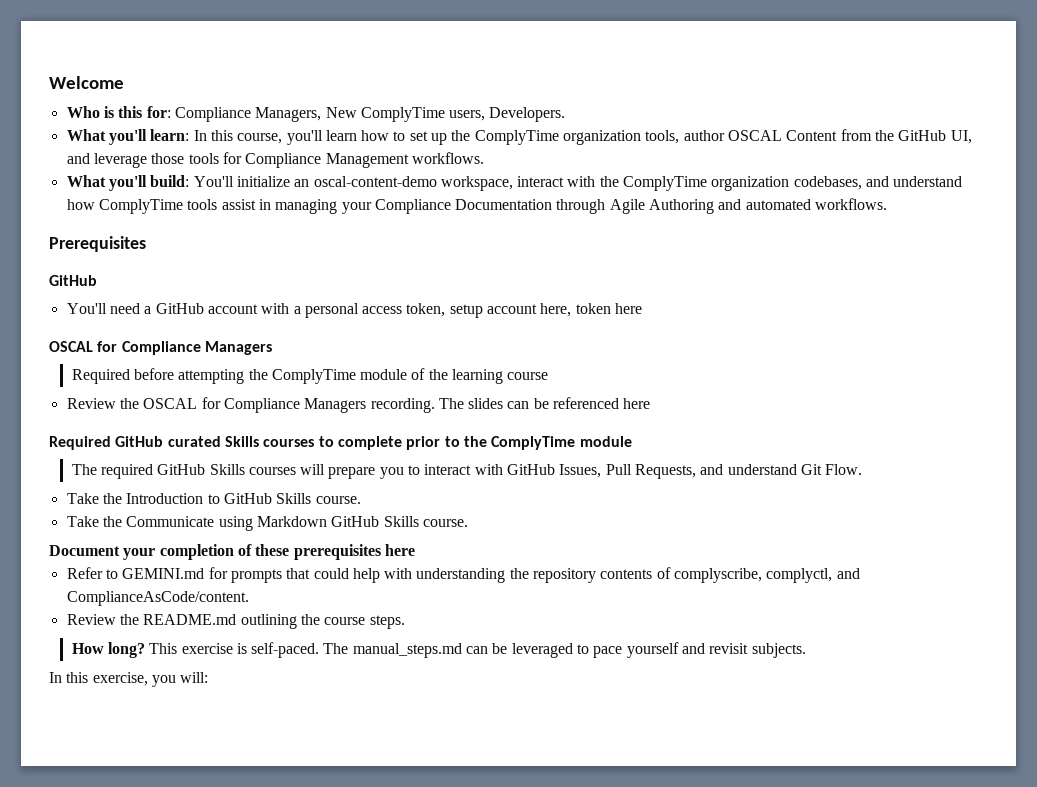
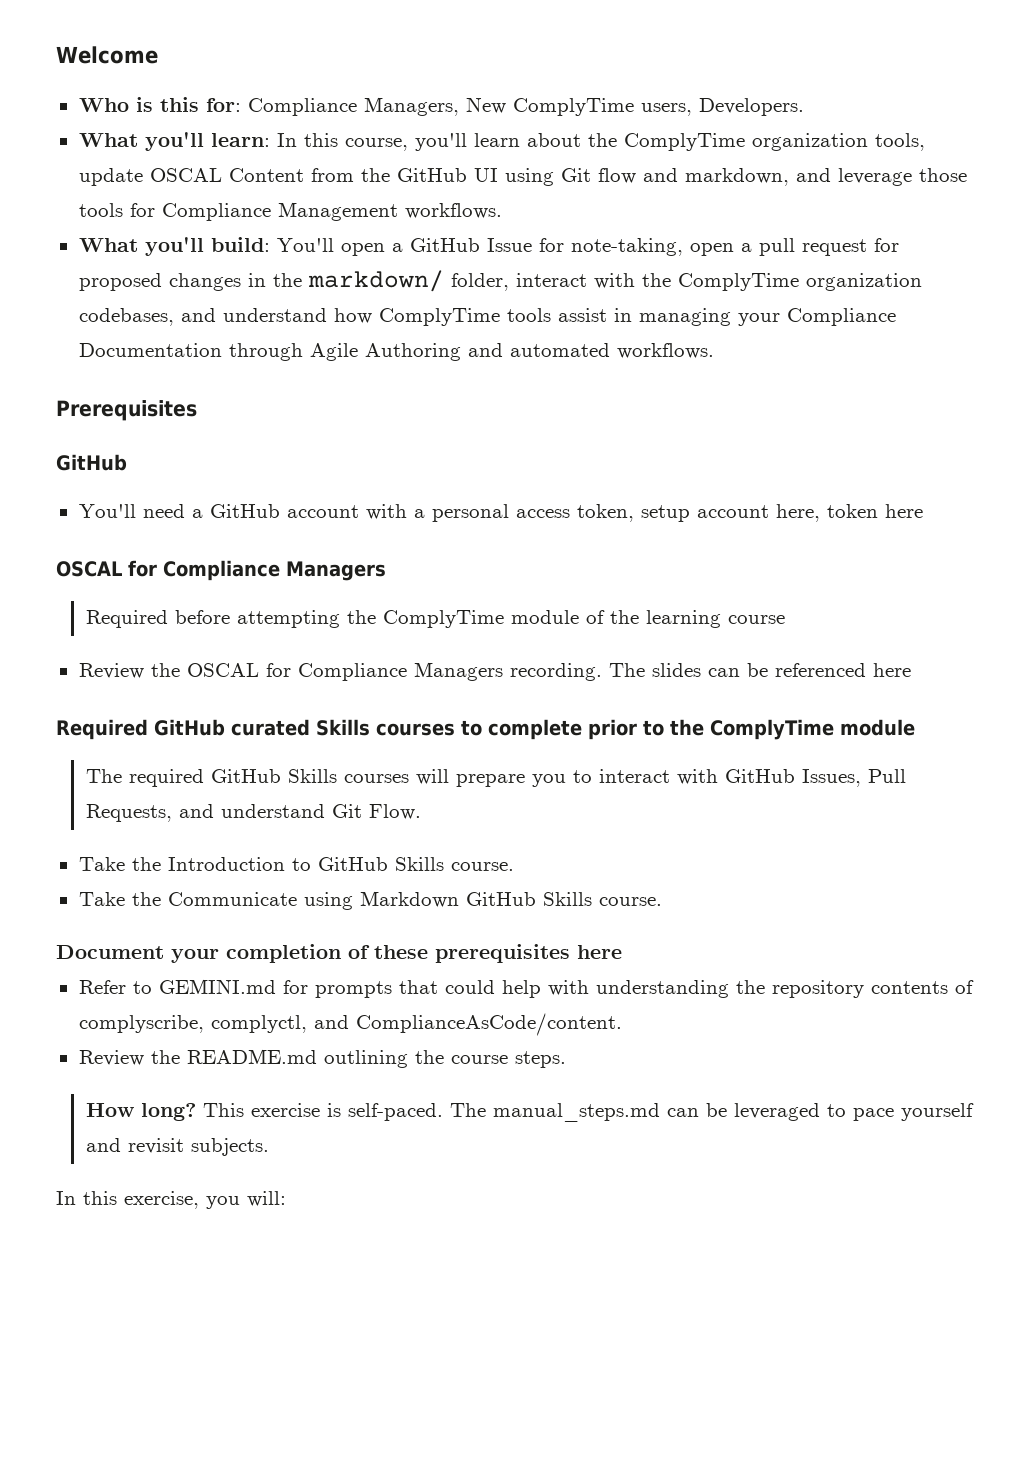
[361,130,448,145] how to set up -> [526,133,581,147] about
[683,130,725,141] author -> [78,168,143,186] update
[950,130,972,144] UI, -> [473,168,789,186] UI using Git flow and markdown,
[236,176,513,191] initialize an oscal-content-demo workspace, -> [340,238,899,256] [78,270,509,292] open a GitHub Issue for note-taking, open a pull request for proposed changes in the markdown/ folder,

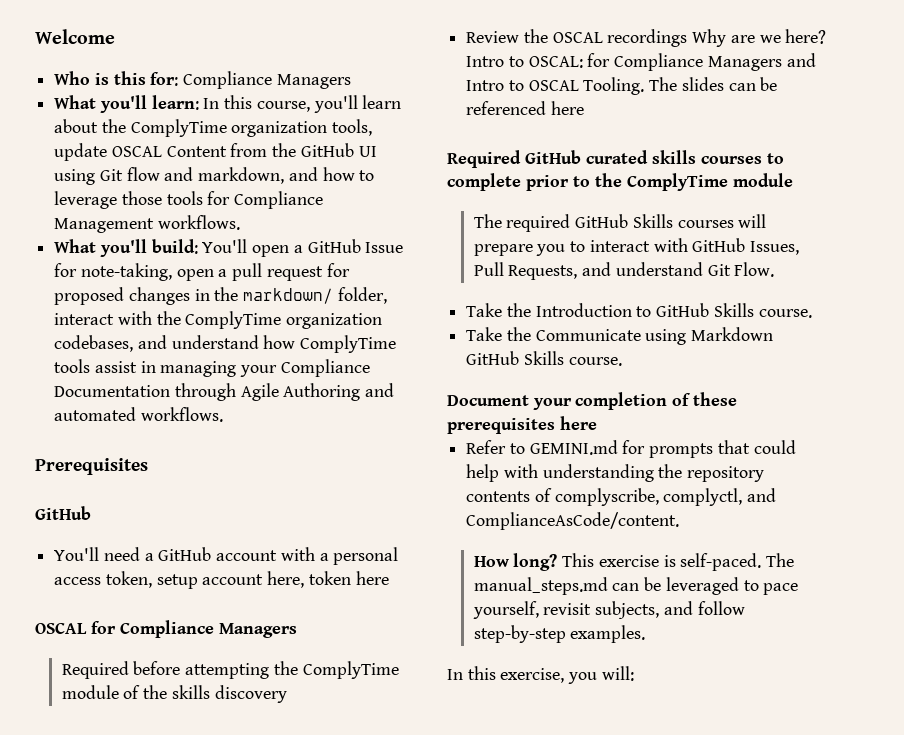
[363,97,804,116] Managers, New ComplyTime users, Developers. -> [276,74,351,89] Managers
(831, 175) none -> [322,167,375,181] how to
[645,610,785,628] learning course -> [171,685,287,703] skills discovery
[265,662,602,681] for Compliance Managers recording. -> [607,29,827,47] [466,53,816,71] [466,77,645,95] recordings Why are we here? Intro to OSCAL: for Compliance Managers and Intro to OSCAL Tooling.
[316,719,370,736] Skills -> [652,150,696,164] skills
[78,1049,566,1068] // Review the README.md outlining the course steps. -> (680, 521) none
[900,1103,974,1121] [85,1138,269,1156] yourself and revisit subjects. -> [472,601,745,619] [473,625,646,643] yourself, revisit subjects, and follow step-by-step examples.

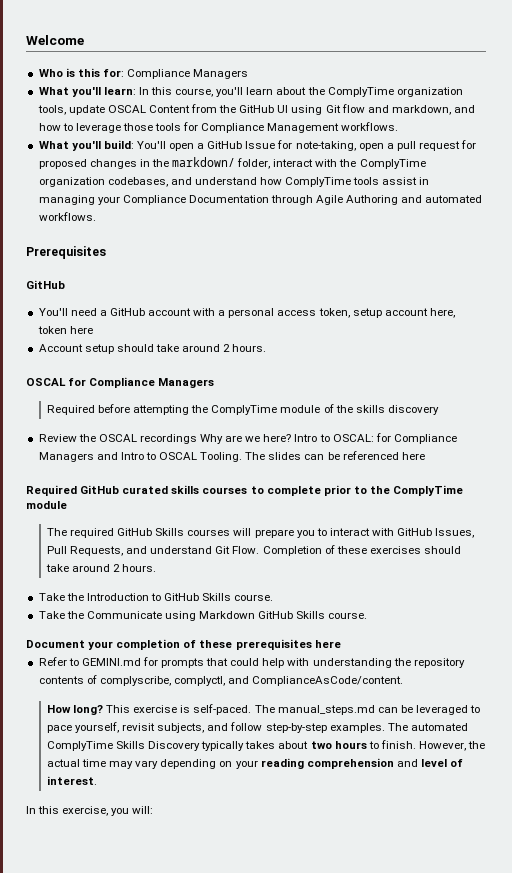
(389, 578) none -> [38,344,267,354] // Account setup should take around 2 hours.
(775, 269) none -> [262,545,461,556] [45,564,157,572] Completion of these exercises should take around 2 hours.
(646, 634) none -> [387,723,468,731] [46,740,486,751] [46,758,464,769] [46,776,97,785] The automated ComplyTime Skills Discovery typically takes about two hours to finish. However, the actual time may vary depending on your reading comprehension and level of interest.

